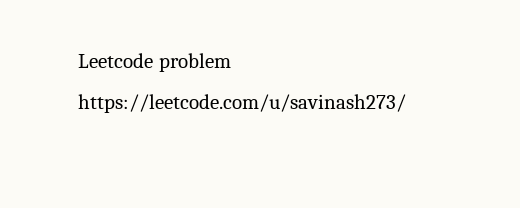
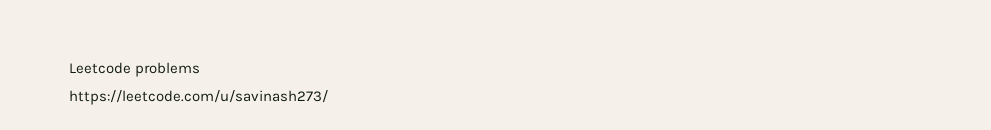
[158,53,231,72] problem -> [135,62,201,77] problems

